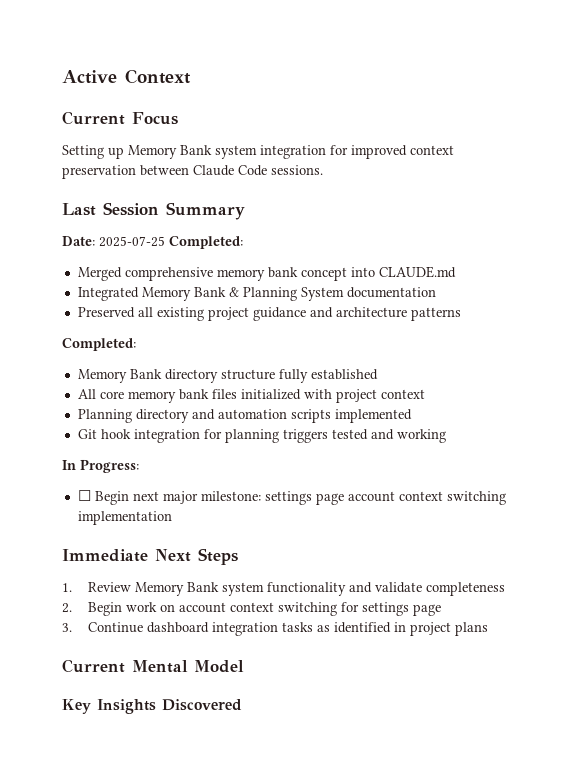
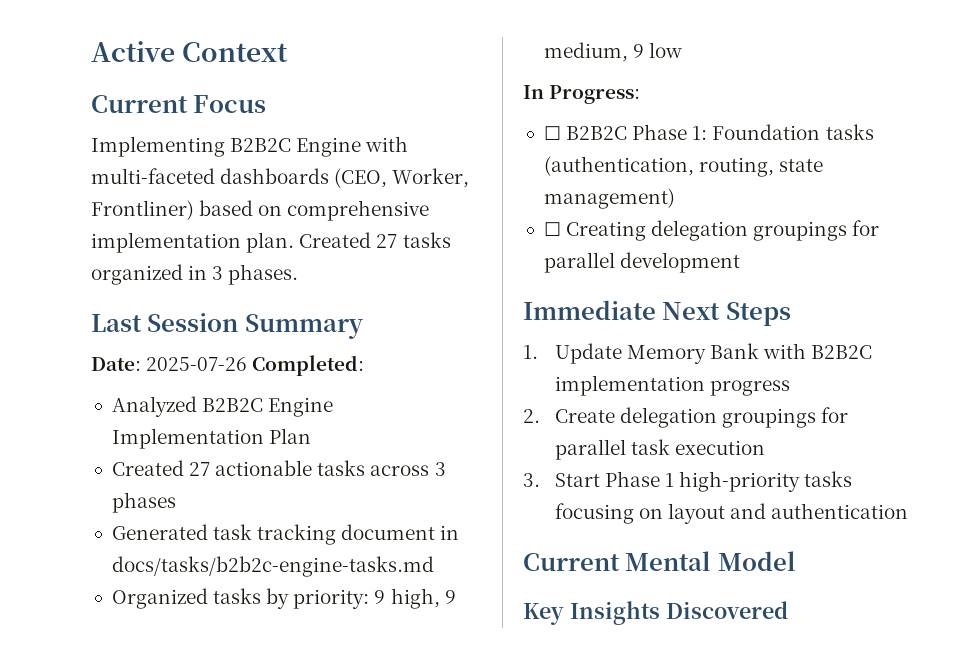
[62,145,454,159] [62,165,323,179] Setting up Memory Bank system integration for improved context preservation between Claude Code sessions. -> [91,136,409,157] [91,168,470,188] [91,200,430,221] [91,232,451,253] [91,264,299,285] Implementing B2B2C Engine with multi-faceted dashboards (CEO, Worker, Frontliner) based on comprehensive implementation plan. Created 27 tasks organized in 3 phases.
[99,236,243,249] [77,266,456,281] [77,287,436,301] [77,307,461,321] [62,338,136,351] [77,369,378,383] [77,389,425,403] [77,409,412,423] [77,429,446,443] [62,459,139,473] [77,490,506,505] [77,511,172,525] 2025-07-25 Completed: // Merged comprehensive memory bank concept into CLAUDE.md // Integrated Memory Bank & Planning System documentation // Preserved all existing project guidance and architecture patterns // Completed: // Memory Bank directory structure fully established // All core memory bank files initialized with project context // Planning directory and automation scripts implemented // Git hook integration for planning triggers tested and working // In Progress: // ☐ Begin next major milestone: settings page account context switching implementation -> [146,355,365,376] [111,396,334,417] [111,428,312,449] [111,460,446,476] [111,492,176,513] [111,524,460,545] [111,556,434,577] [111,588,456,609] [543,42,683,62] [523,85,641,104] [543,124,874,140] [543,156,824,177] [543,188,675,209] [543,220,880,241] [543,252,741,273] 2025-07-26 Completed: // Analyzed B2B2C Engine Implementation Plan // Created 27 actionable tasks across 3 phases // Generated task tracking document in docs/tasks/b2b2c-engine-tasks.md // Organized tasks by priority: 9 high, 9 medium, 9 low // In Progress: // ☐ B2B2C Phase 1: Foundation tasks (authentication, routing, state management) // ☐ Creating delegation groupings for parallel development
[88,582,506,596] [62,602,442,616] [62,622,489,636] Review Memory Bank system functionality and validate completeness // 2. Begin work on account context switching for settings page // 3. Continue dashboard integration tasks as identified in project plans -> [554,343,873,364] [554,375,790,396] [523,407,849,428] [554,439,766,460] [523,471,853,492] [554,503,909,524] Update Memory Bank with B2B2C implementation progress // 2. Create delegation groupings for parallel task execution // 3. Start Phase 1 high-priority tasks focusing on layout and authentication

